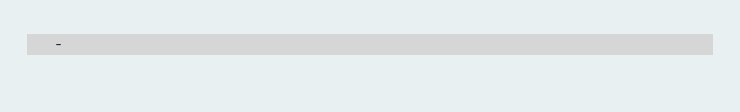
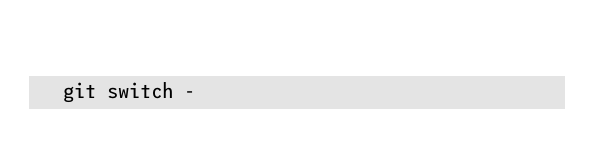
(54, 46) none -> [62,82,173,103] git switch

